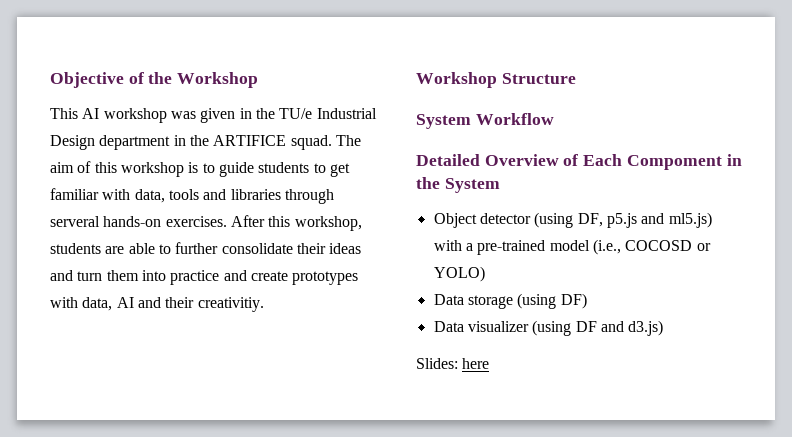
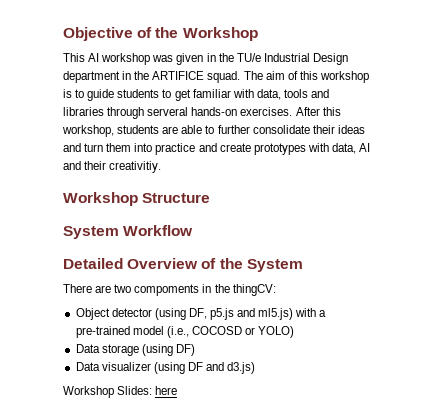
[583,154,742,170] [416,177,500,193] Each Compoment in the System -> [219,258,303,272] [63,284,276,296] the System // There are two compoments in the thingCV:
(664, 328) none -> [63,386,114,398] Workshop

